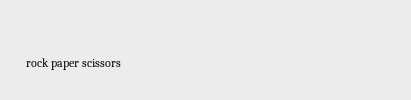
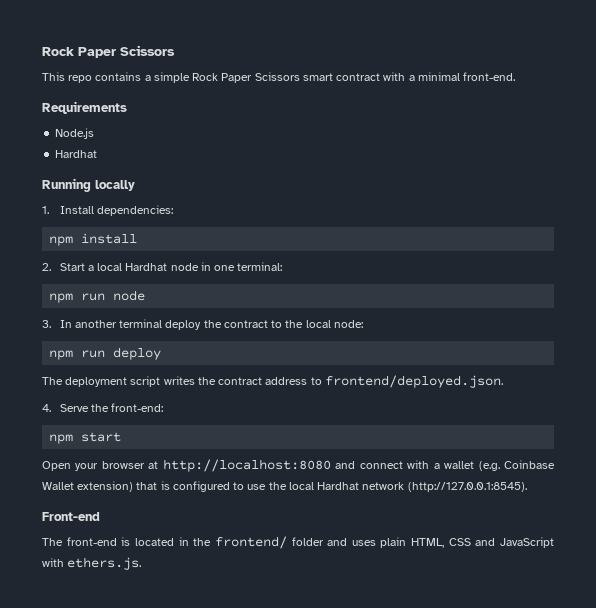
[26,58,122,70] rock paper scissors -> [42,45,175,58] [42,72,516,83] [42,101,127,114] [55,128,95,139] [55,150,98,158] [42,178,135,192] [42,205,173,216] [49,233,138,246] [42,262,283,271] [49,290,146,303] [42,319,363,330] [49,347,162,360] [42,375,503,388] [42,403,164,412] [49,432,122,444] [42,459,555,472] [42,481,527,492] [42,512,100,521] [42,536,555,549] [42,557,142,570] Rock Paper Scissors // This repo contains a simple Rock Paper Scissors smart contract with a minimal front-end. // Requirements // Node.js // Hardhat // Running locally // 1. Install dependencies: // npm install // 2. Start a local Hardhat node in one terminal: // npm run node // 3. In another terminal deploy the contract to the local node: // npm run deploy // The deployment script writes the contract address to frontend/deployed.json. // 4. Serve the front-end: // npm start // Open your browser at http://localhost:8080 and connect with a wallet (e.g. Coinbase Wallet extension) that is configured to use the local Hardhat network (http://127.0.0.1:8545). // Front-end // The front-end is located in the frontend/ folder and uses plain HTML, CSS and JavaScript with ethers.js.

